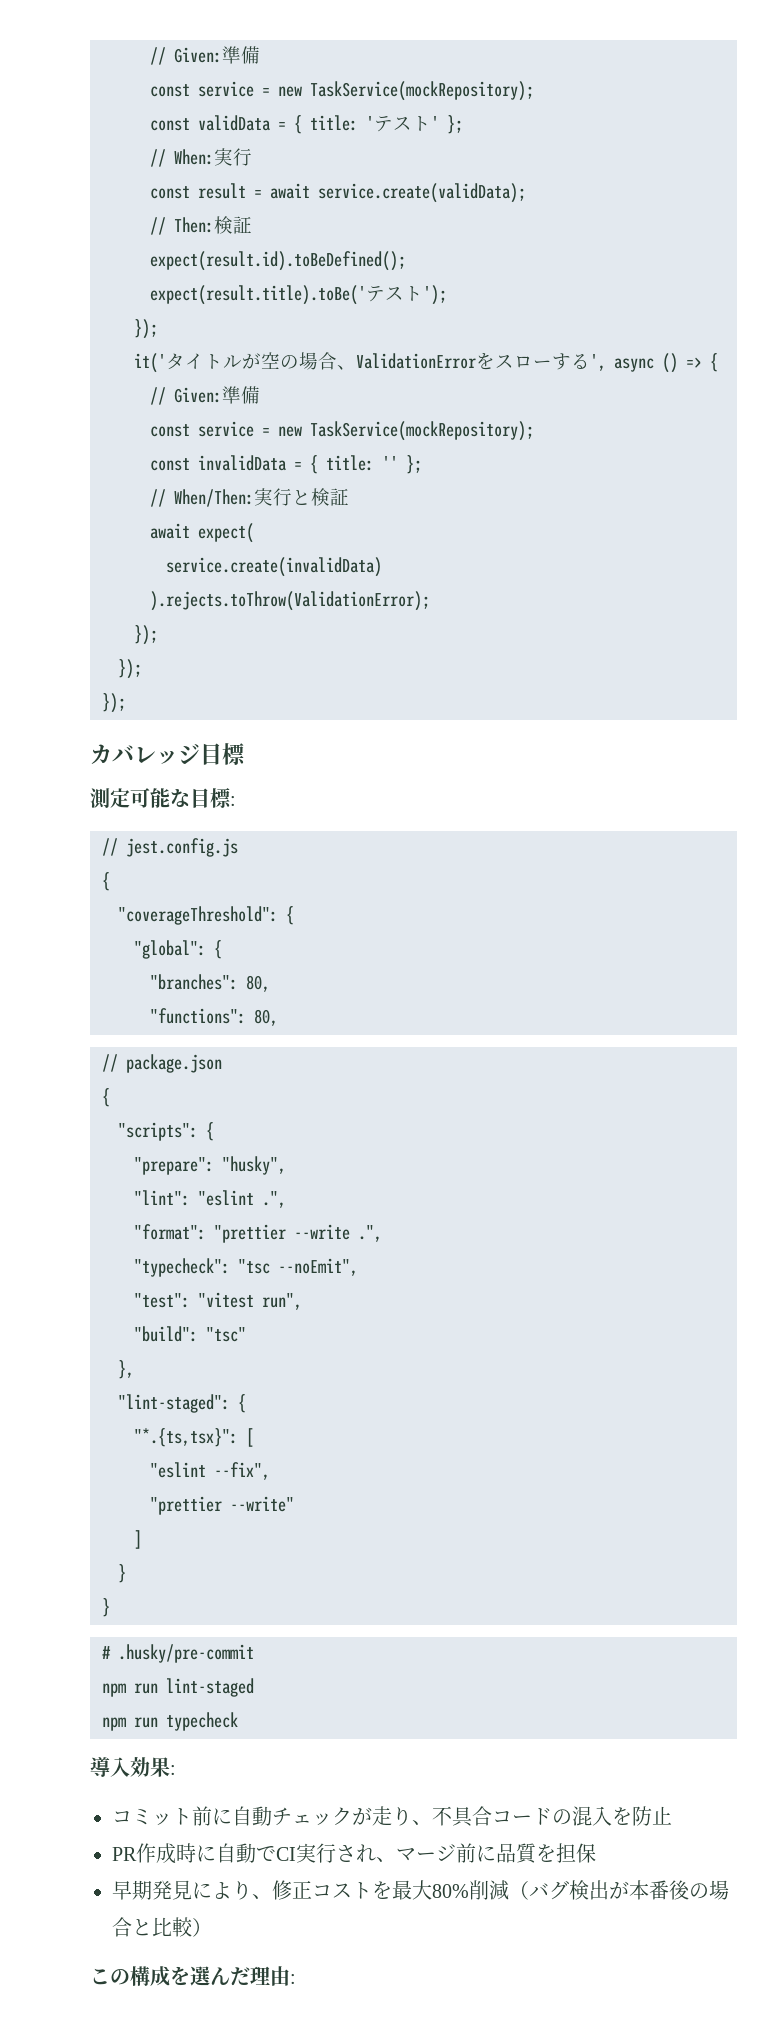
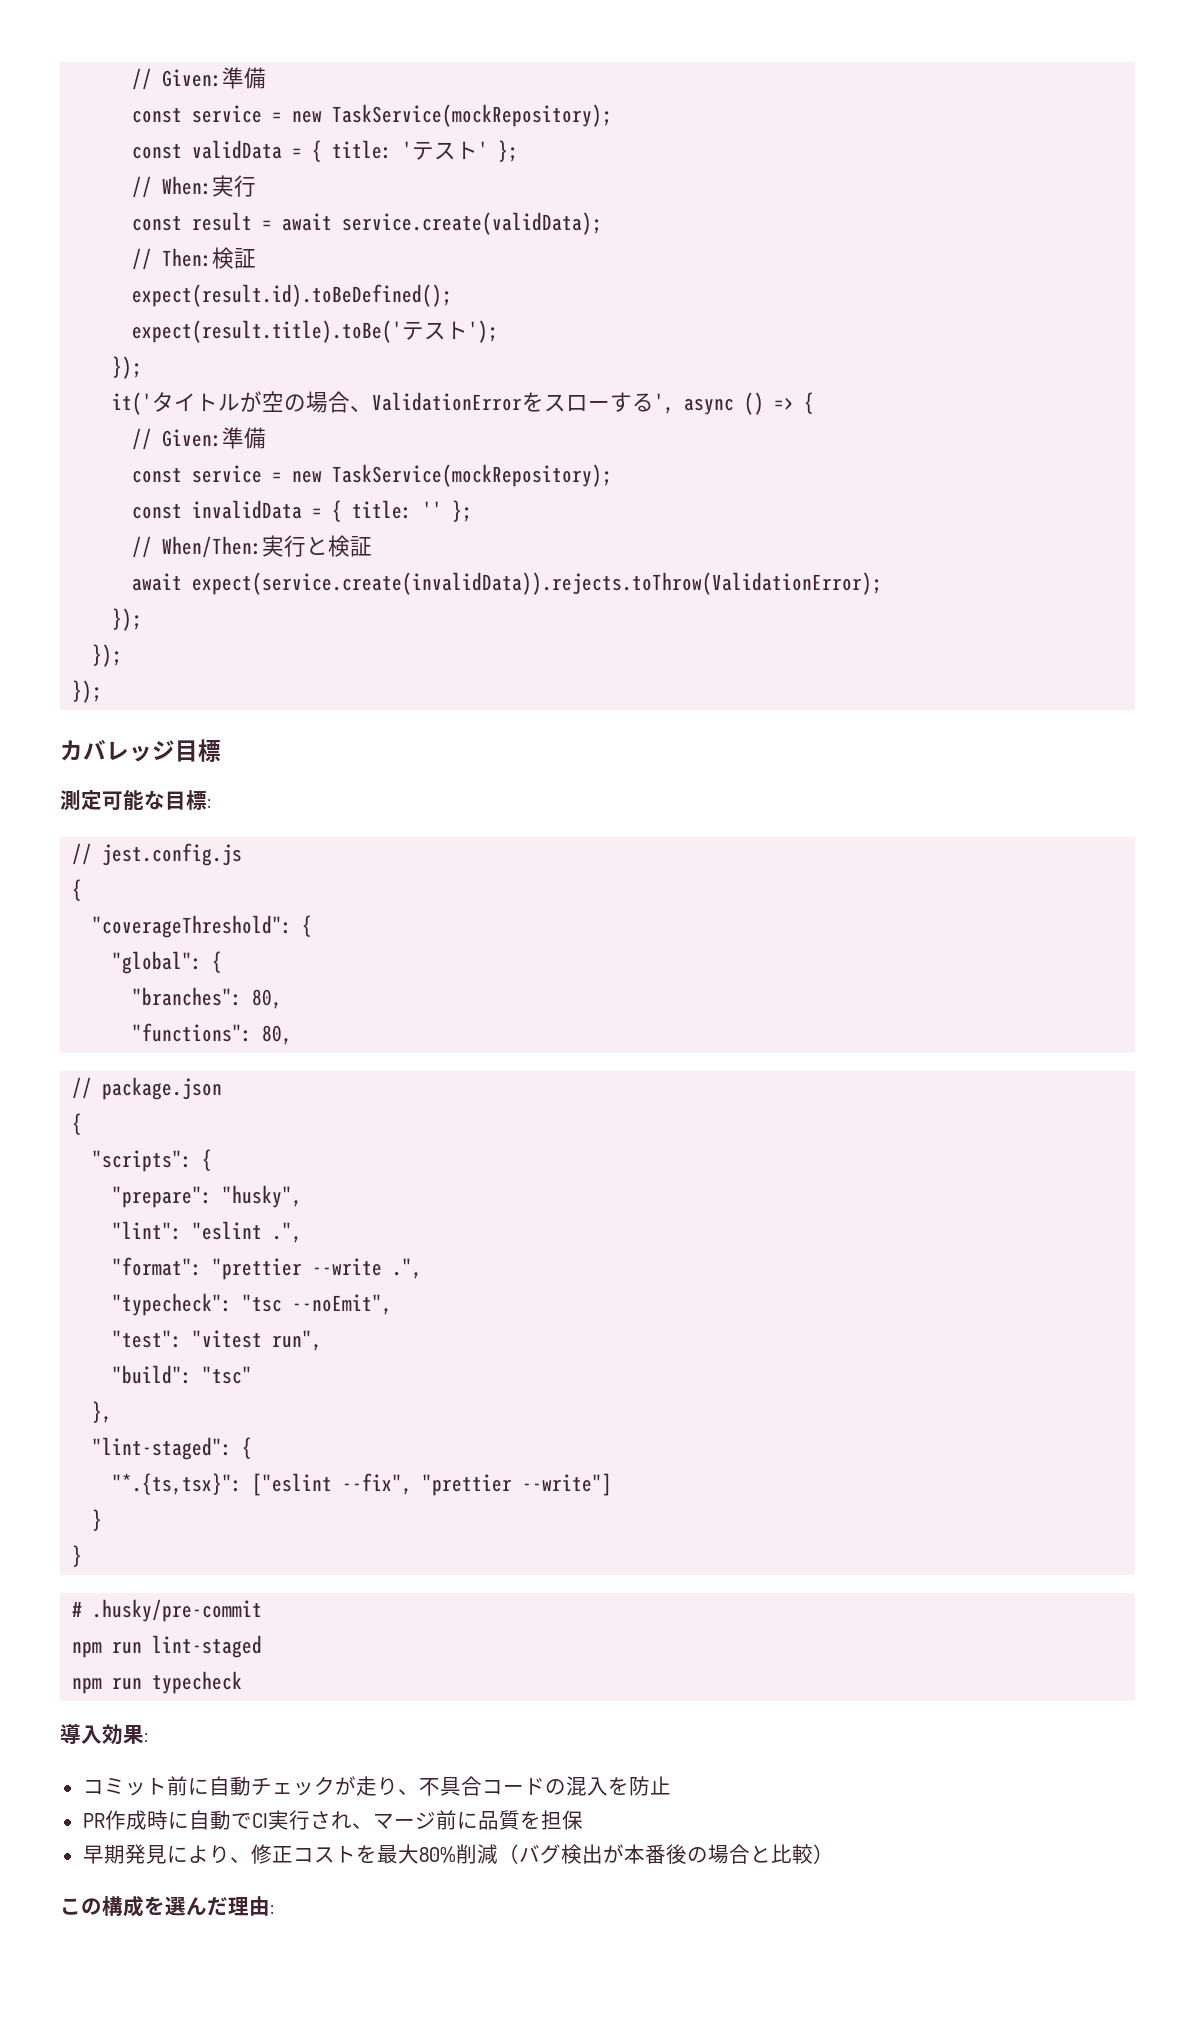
[198,523,254,543] [166,557,382,577] [150,591,430,611] expect( // service.create(invalidData) // ).rejects.toThrow(ValidationError); -> [192,572,883,595] expect(service.create(invalidData)).rejects.toThrow(ValidationError);
[246,1428,254,1447] [150,1462,206,1478] [ // "eslint -> [252,1473,333,1496] ["eslint
[150,1496,294,1515] [134,1530,142,1549] // "prettier --write" // ] -> [422,1473,613,1496] "prettier --write"]

